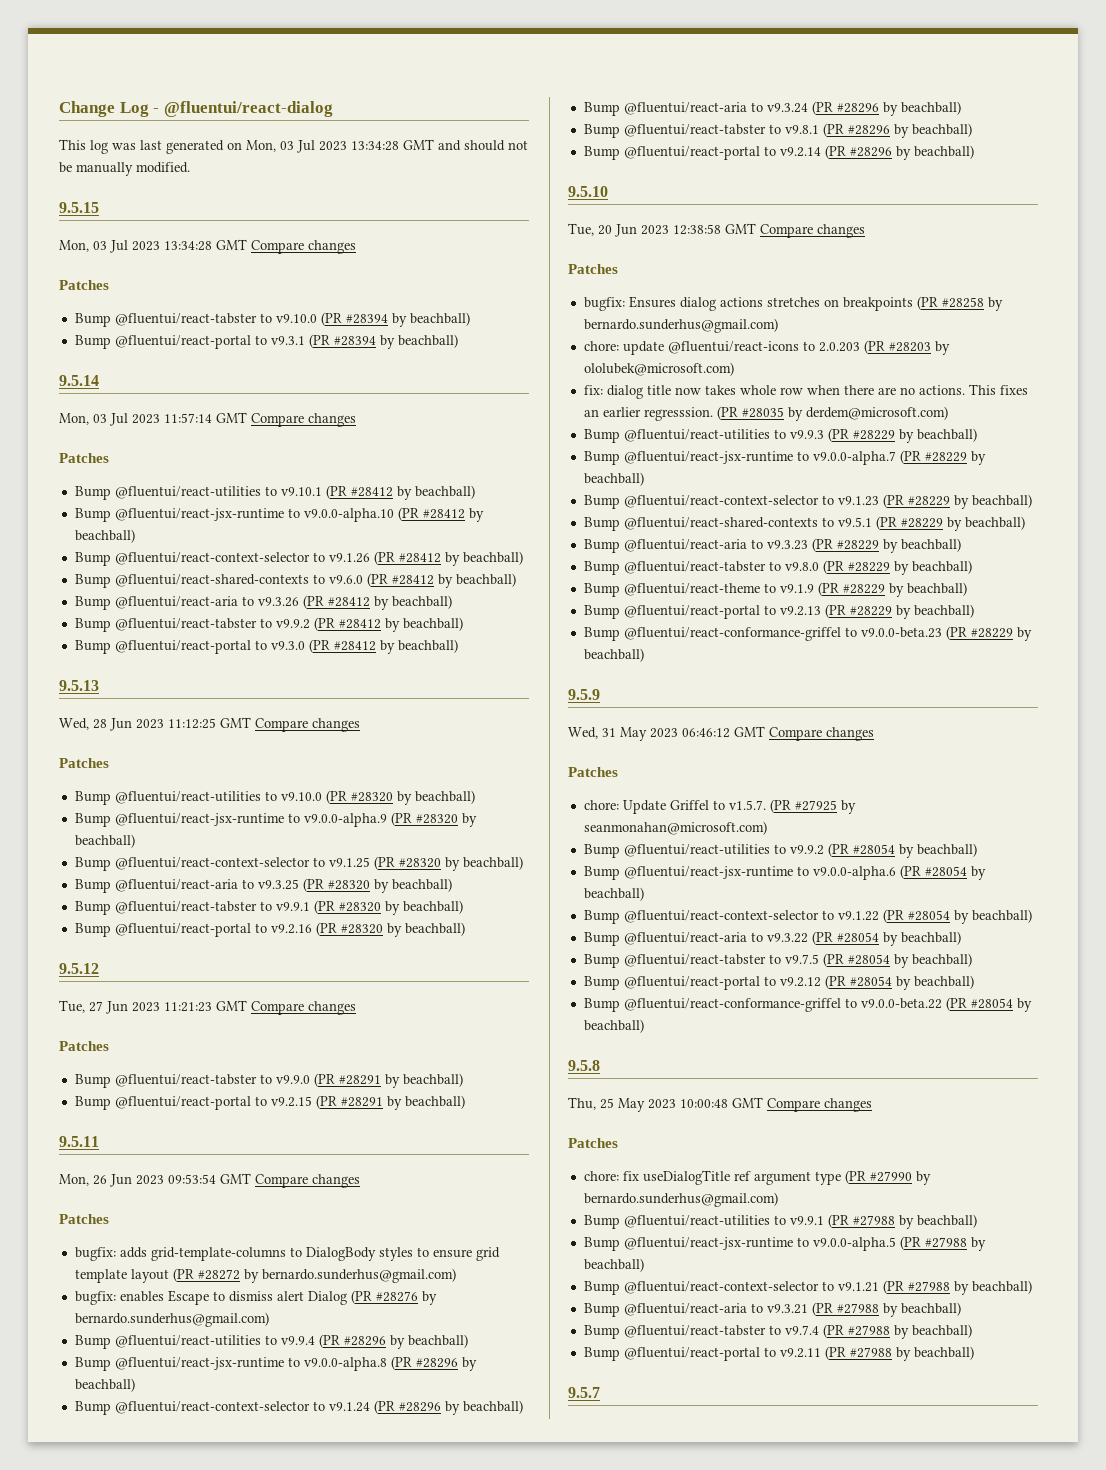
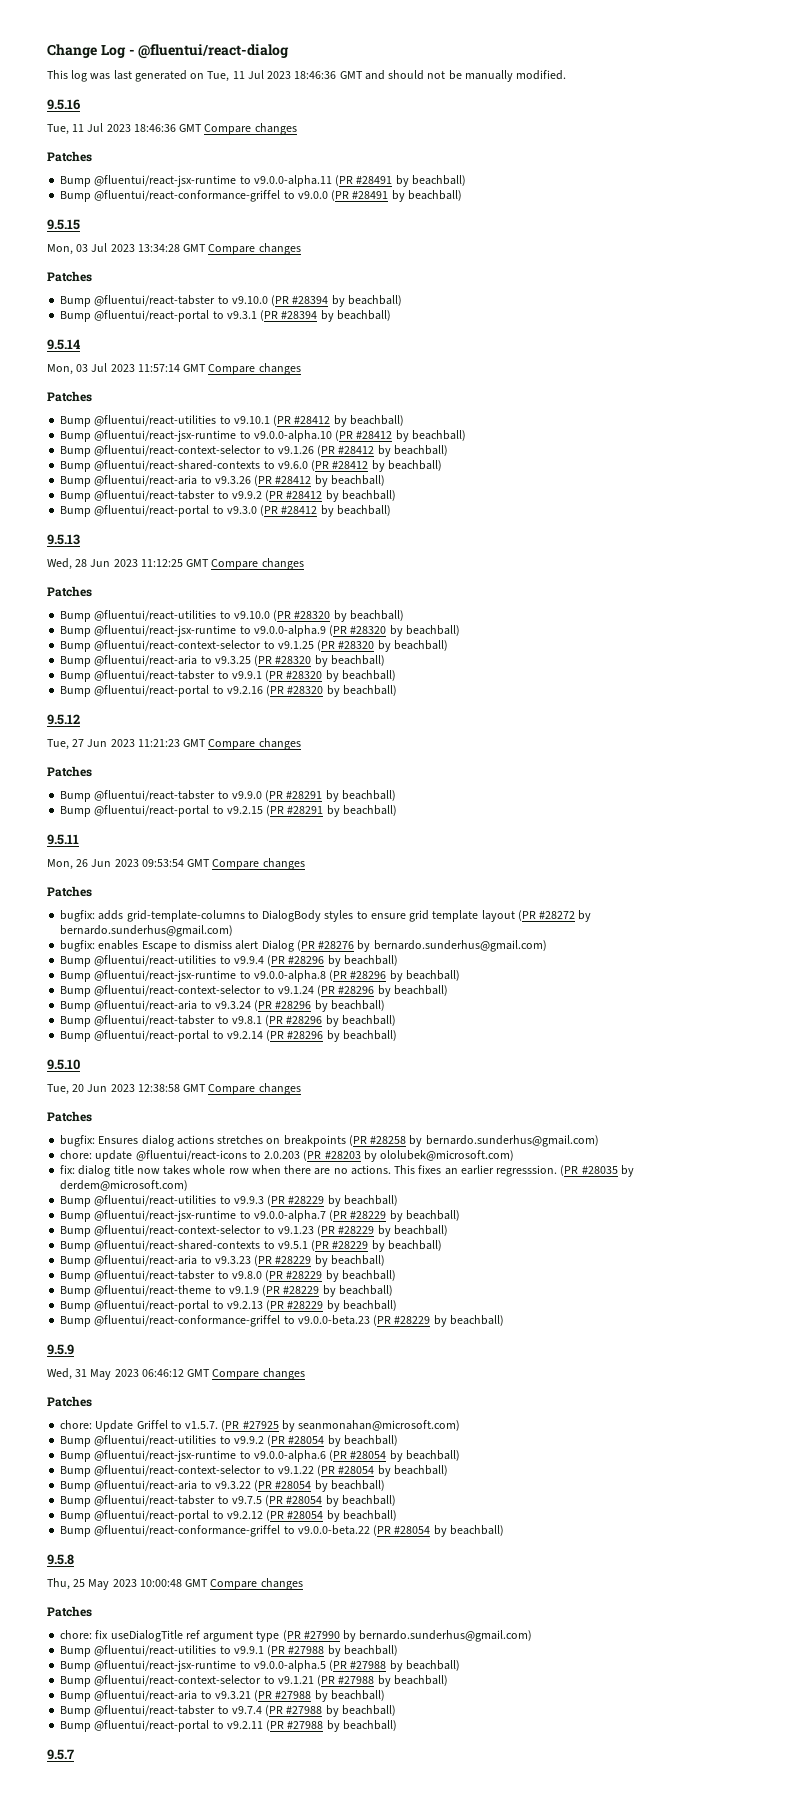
[246,140,399,153] Mon, 03 Jul 2023 13:34:28 -> [207,70,337,82] Tue, 11 Jul 2023 18:46:36
(190, 167) none -> [47,99,80,110] [47,123,297,135] [47,151,92,162] [60,175,466,187] [60,190,462,202] // 9.5.16 // Tue, 11 Jul 2023 18:46:36 GMT Compare changes // Patches // Bump @fluentui/react-jsx-runtime to v9.0.0-alpha.11 (PR #28491 by beachball) // Bump @fluentui/react-conformance-griffel to v9.0.0 (PR #28491 by beachball)

